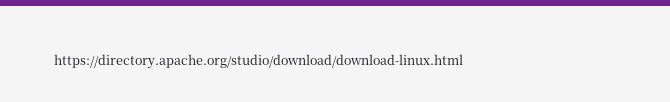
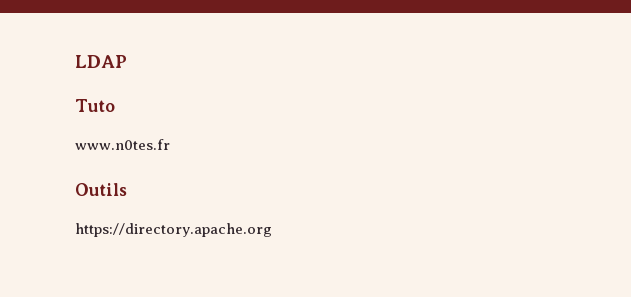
[54,54,463,69] https://directory.apache.org/studio/download/download-linux.html -> [75,55,127,68] [75,99,115,112] [75,139,170,150] [75,183,127,196] [75,223,272,237] LDAP // Tuto // www.n0tes.fr // Outils // https://directory.apache.org

